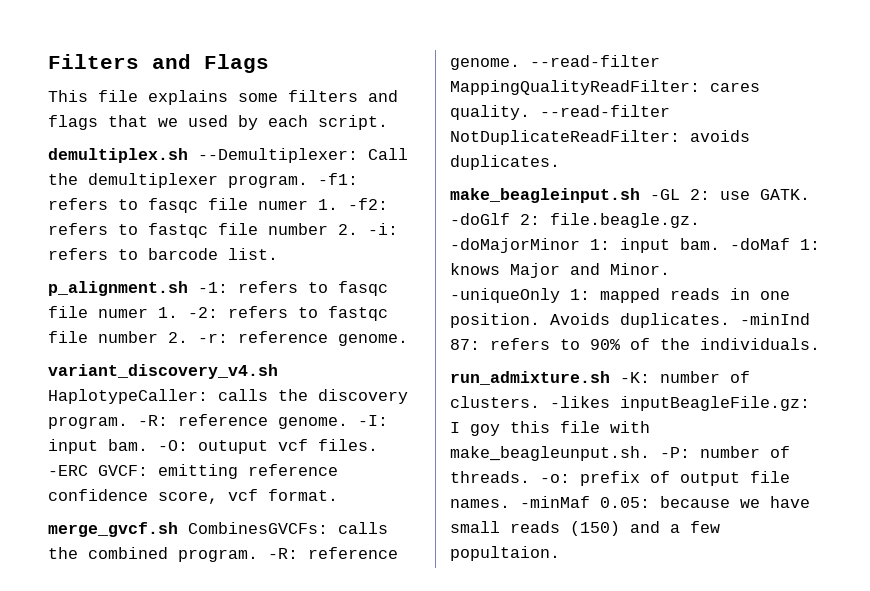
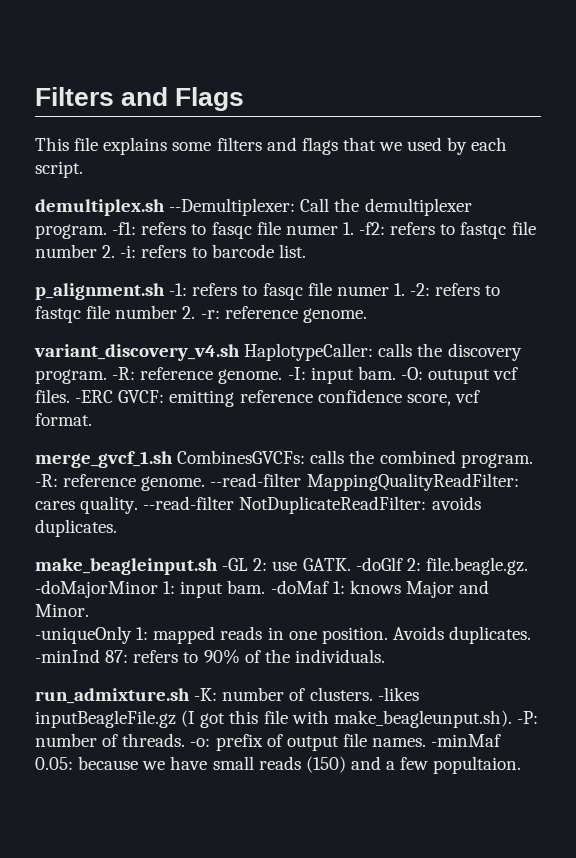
[48,522,178,537] merge_gvcf.sh -> [35,451,173,468] merge_gvcf_1.sh
[620,396,810,411] [450,422,500,436] inputBeagleFile.gz: I goy -> [35,710,226,728] inputBeagleFile.gz (I got
[450,446,650,461] make_beagleunput.sh. -> [333,710,512,728] make_beagleunput.sh).

